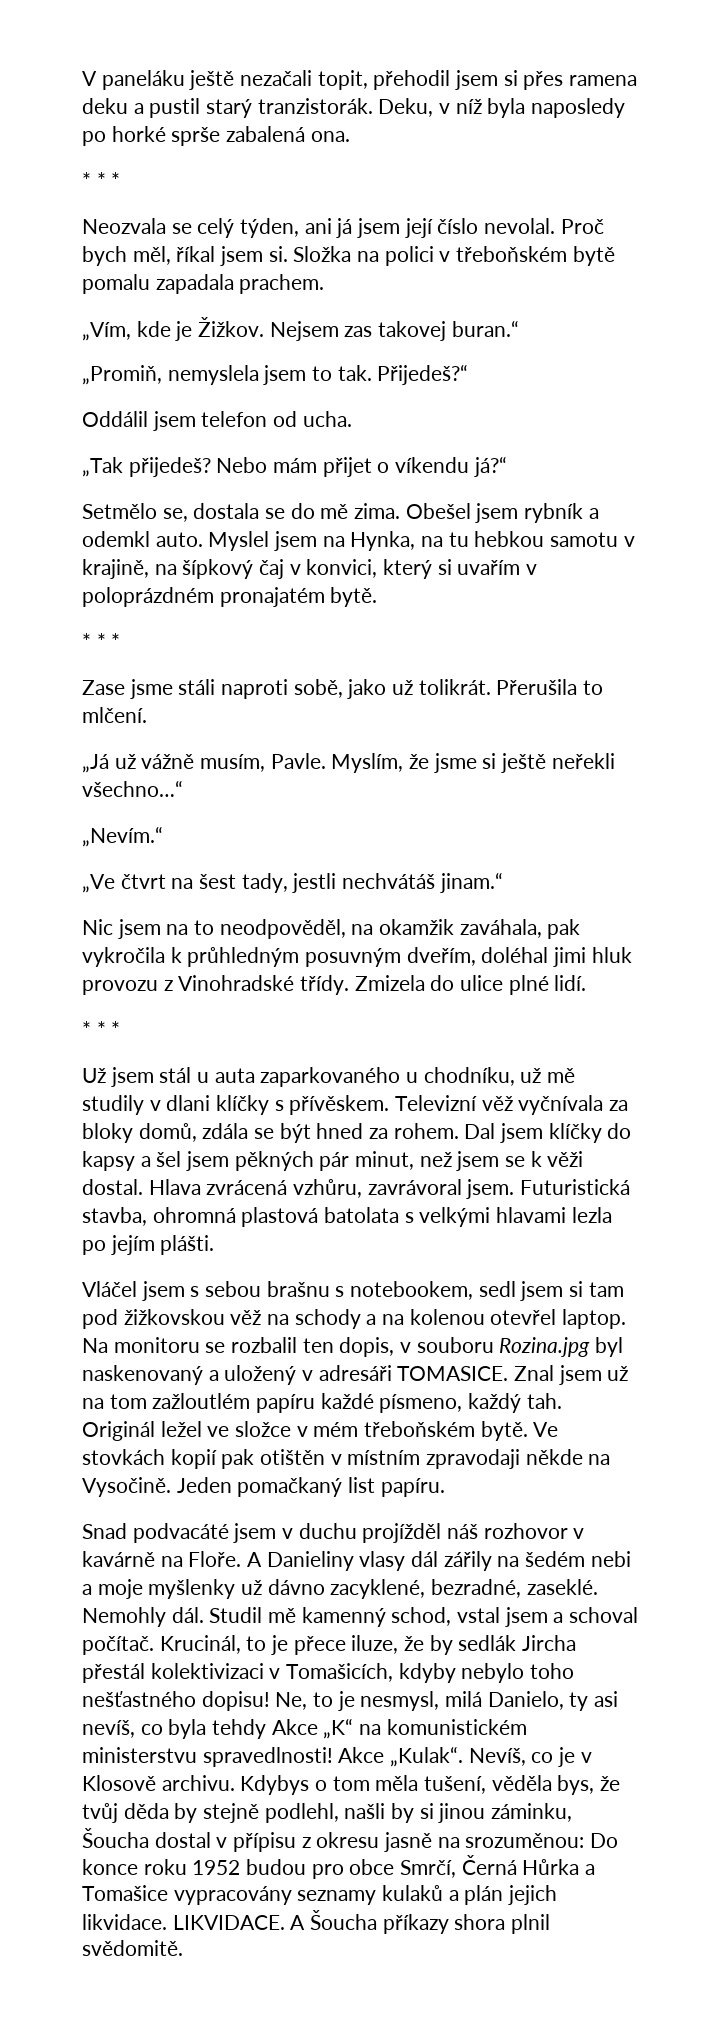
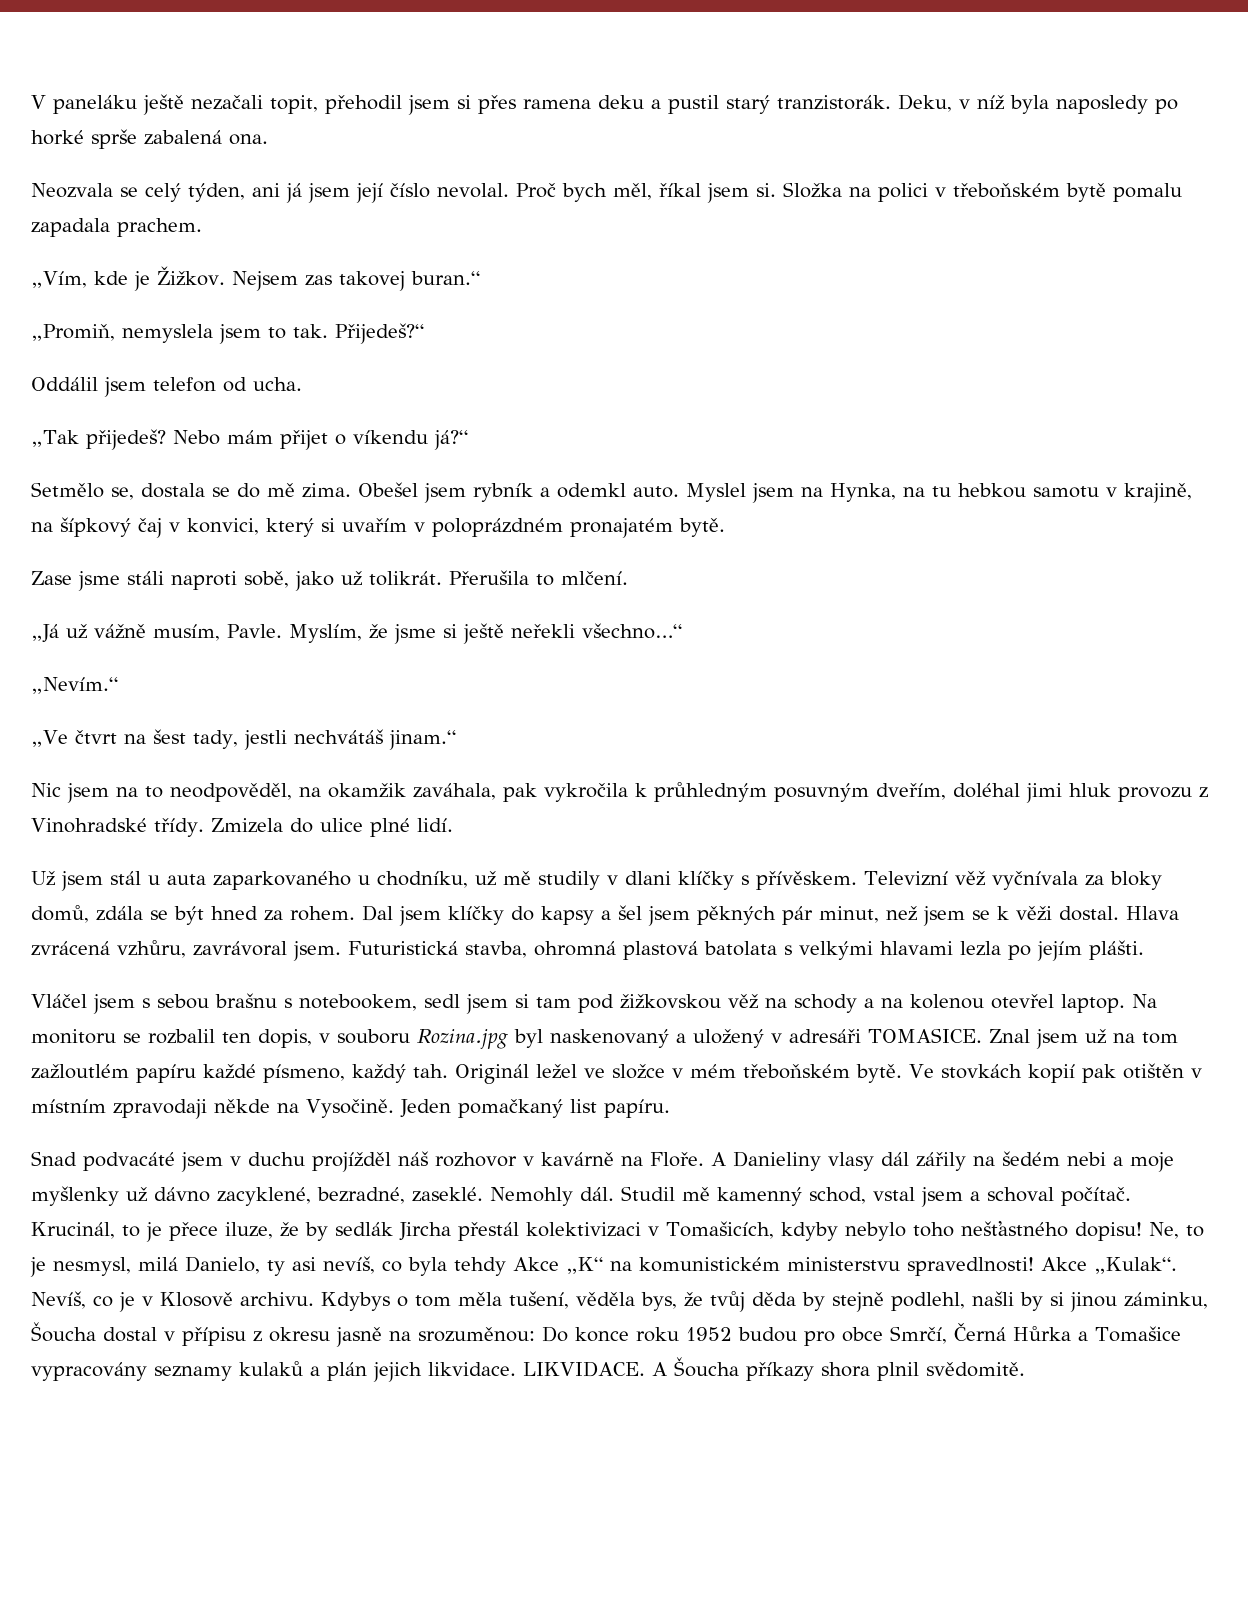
[82,172,121,188] // * * * -> (268, 139) none
[82,633,121,649] // * * * -> (725, 527) none
[82,1021,121,1037] // * * * -> (453, 825) none

